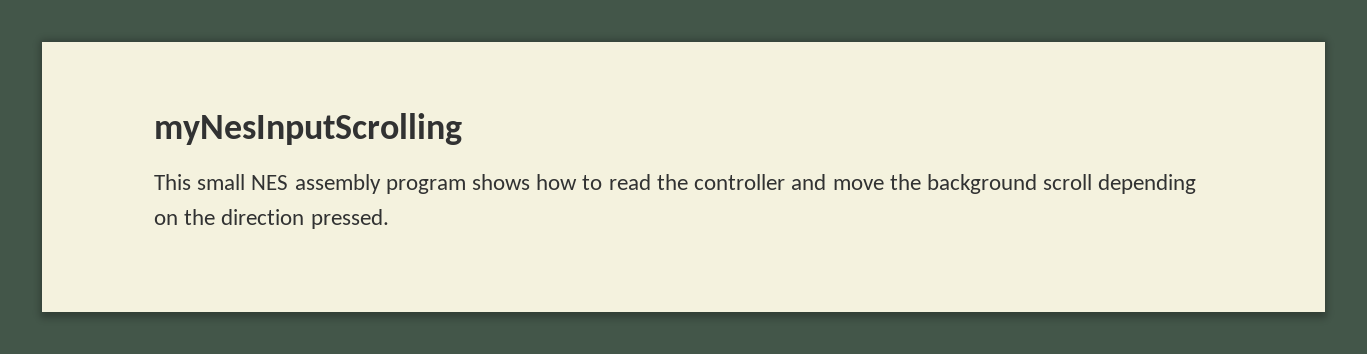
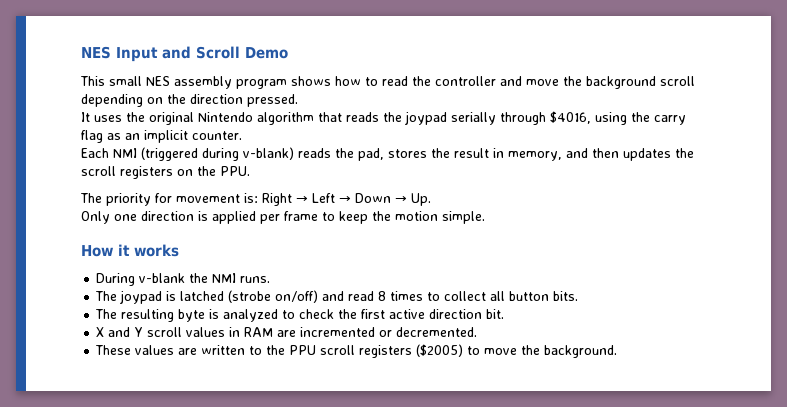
[154,113,462,145] myNesInputScrolling -> [81,46,288,62] NES Input and Scroll Demo
(389, 219) none -> [81,111,686,125] [81,130,242,143] [81,147,694,161] [81,166,250,179] [80,193,431,206] [81,211,485,224] [81,244,179,257] [96,273,271,286] [95,290,579,304] [95,309,505,322] [96,327,478,337] [95,344,618,358] // It uses the original Nintendo algorithm that reads the joypad serially through $4016, using the carry flag as an implicit counter. // Each NMI (triggered during v-blank) reads the pad, stores the result in memory, and then updates the scroll registers on the PPU. // The priority for movement is: Right → Left → Down → Up. // Only one direction is applied per frame to keep the motion simple. // How it works // During v-blank the NMI runs. // The joypad is latched (strobe on/off) and read 8 times to collect all button bits. // The resulting byte is analyzed to check the first active direction bit. // X and Y scroll values in RAM are incremented or decremented. // These values are written to the PPU scroll registers ($2005) to move the background.

